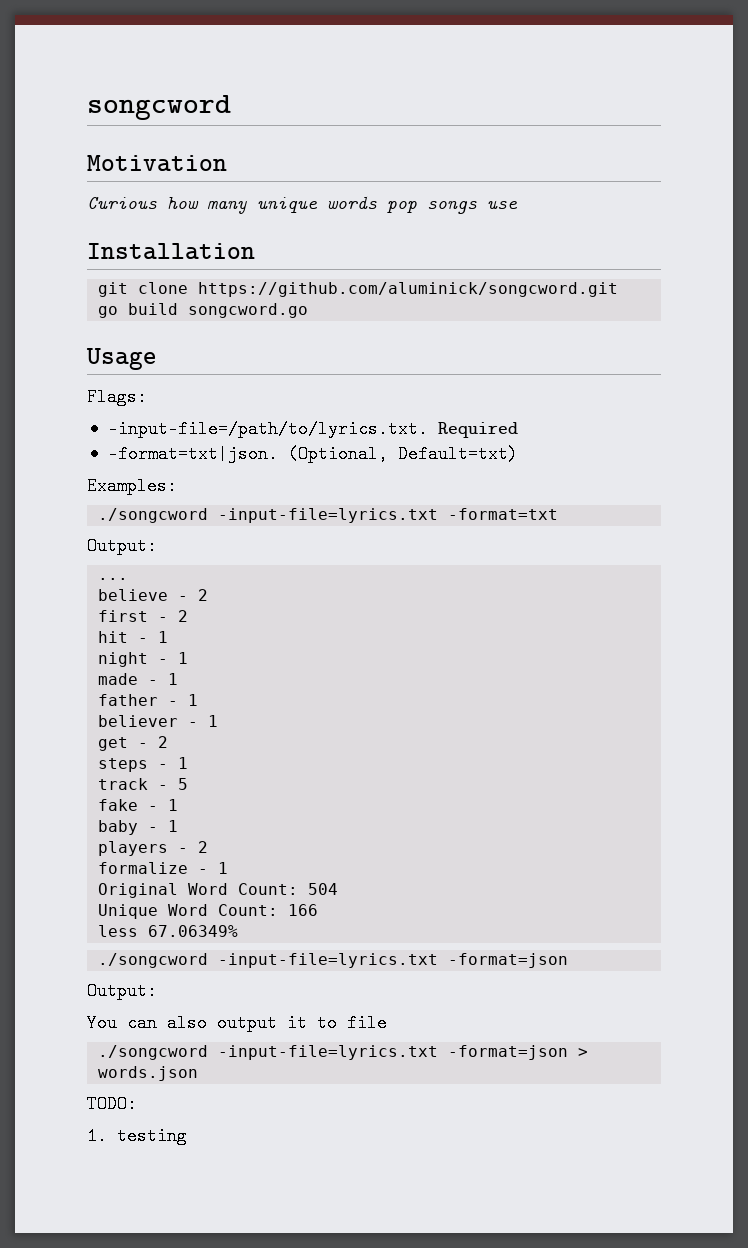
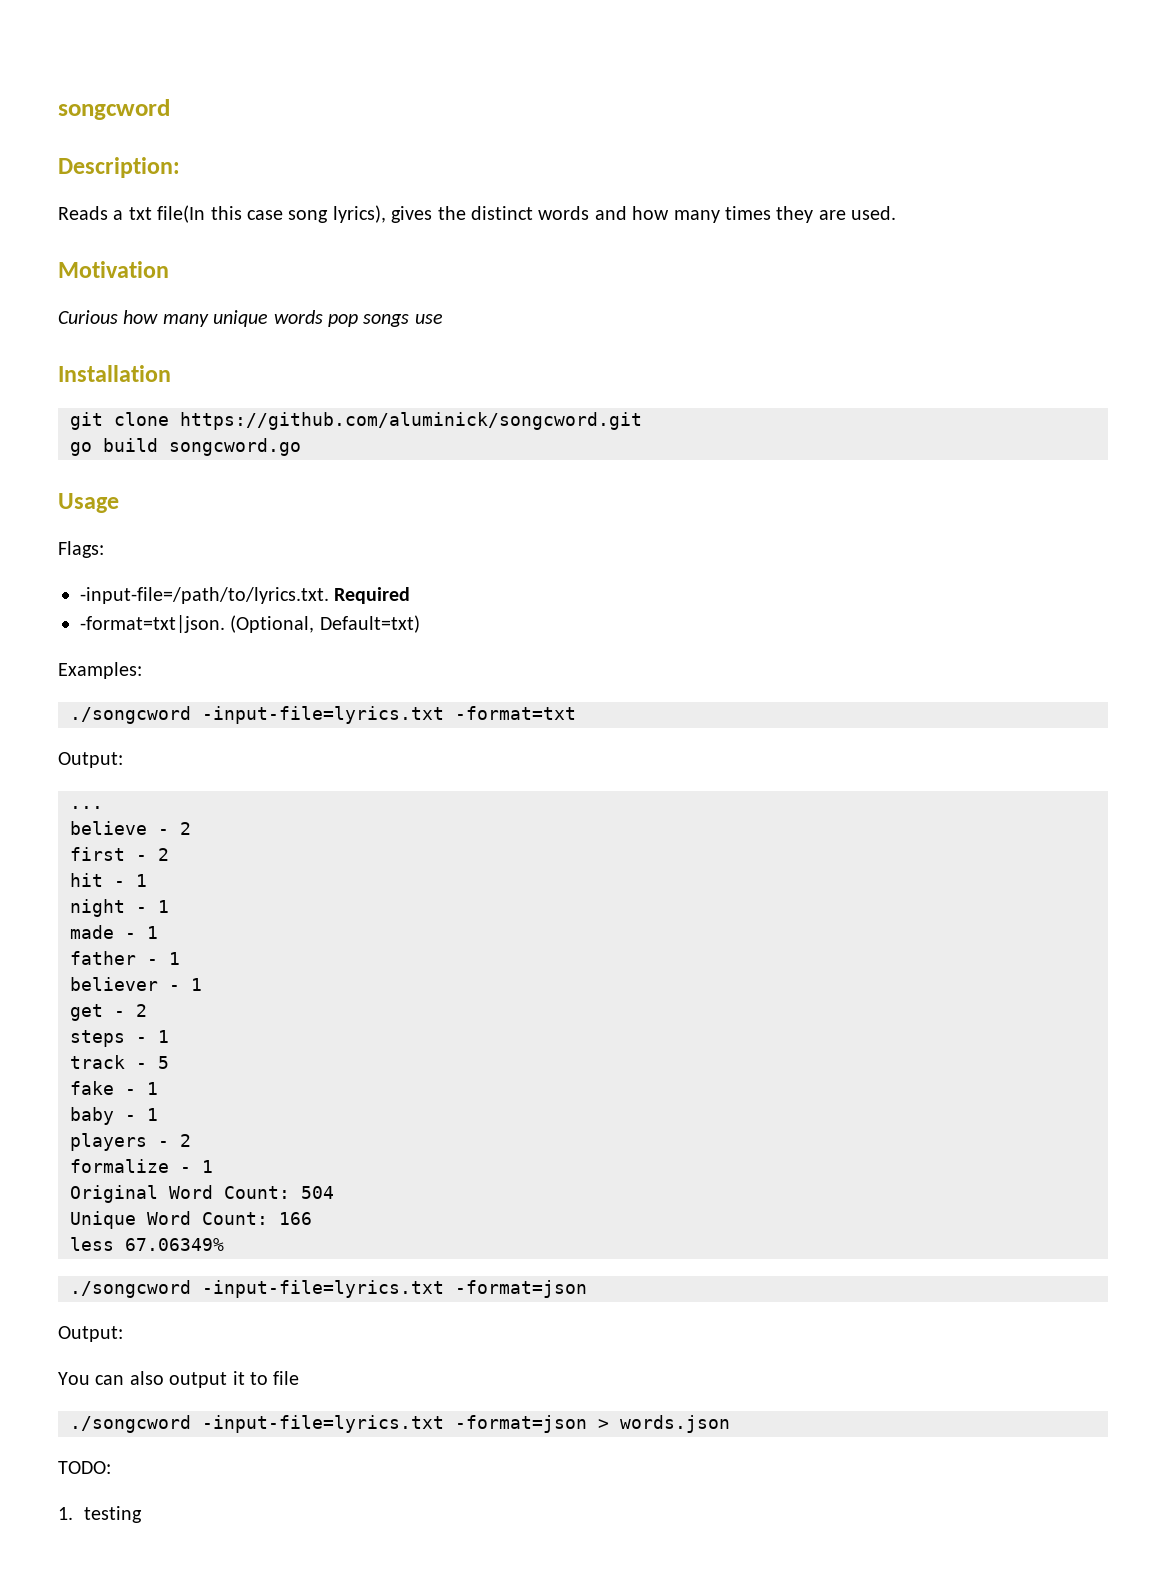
(231, 107) none -> [58,157,180,178] [58,205,897,223] // Description: // Reads a txt file(In this case song lyrics), gives the distinct words and how many times they are used.

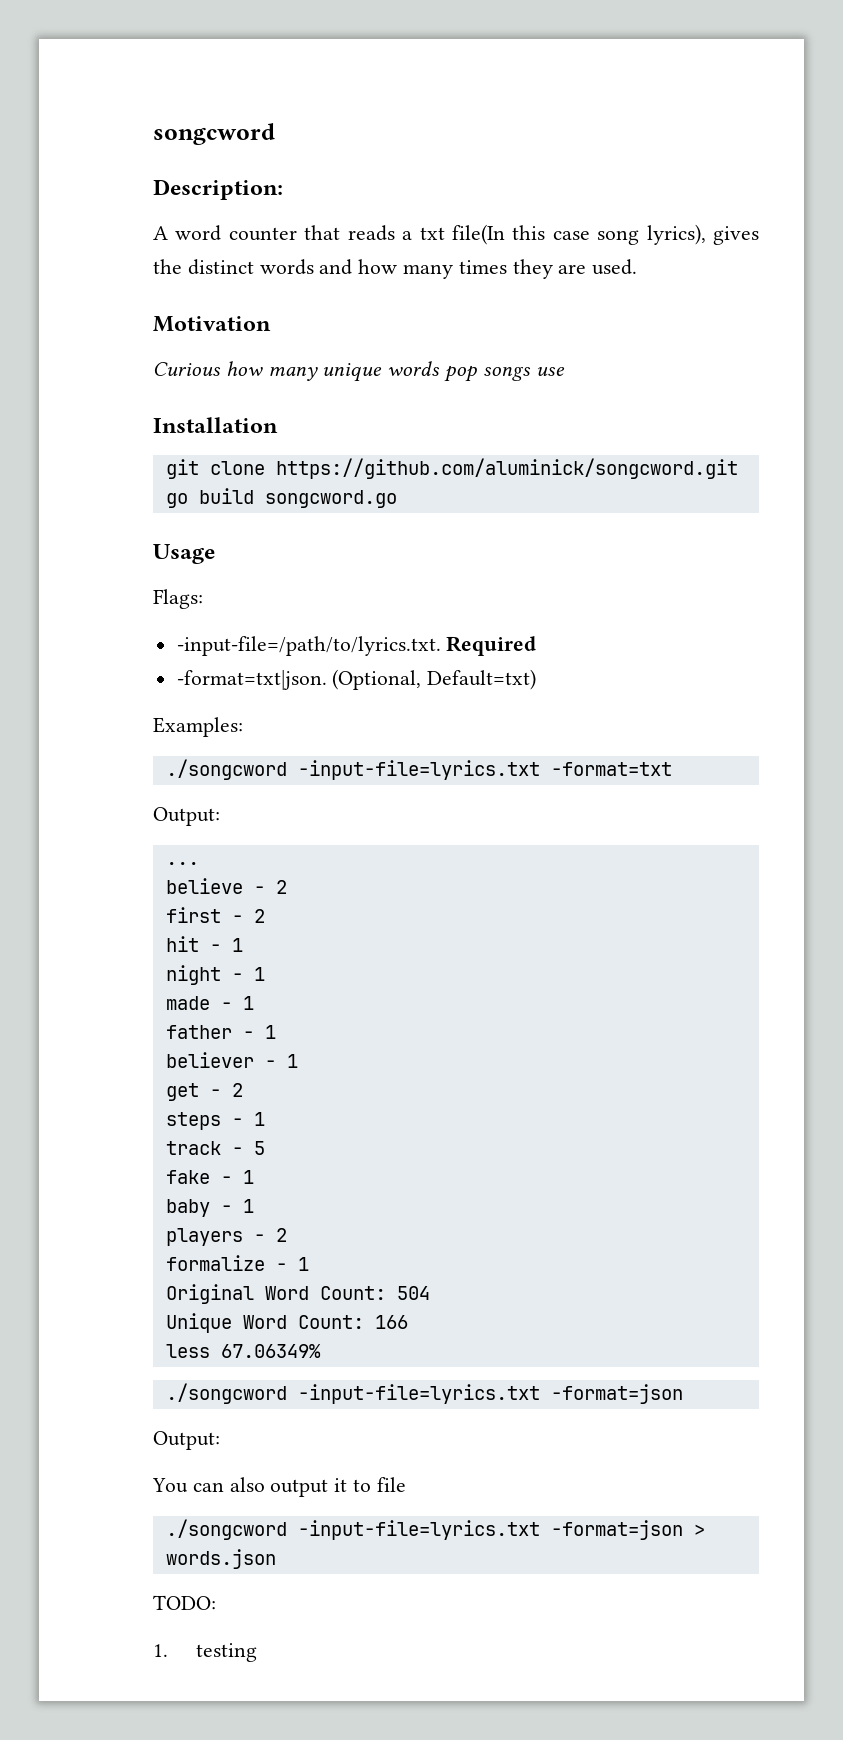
[58,206,108,220] Reads -> [153,225,395,241] A word counter that reads

